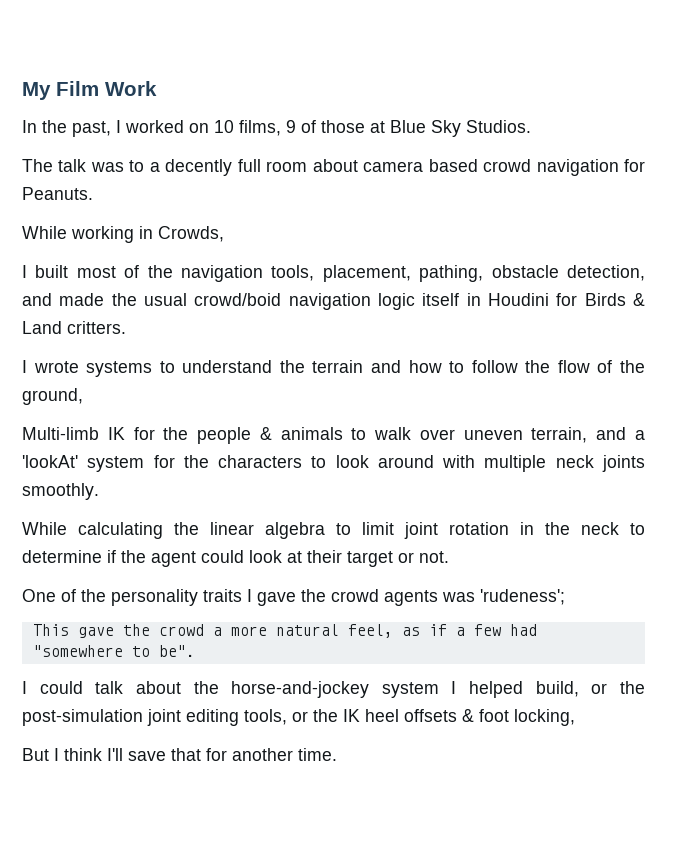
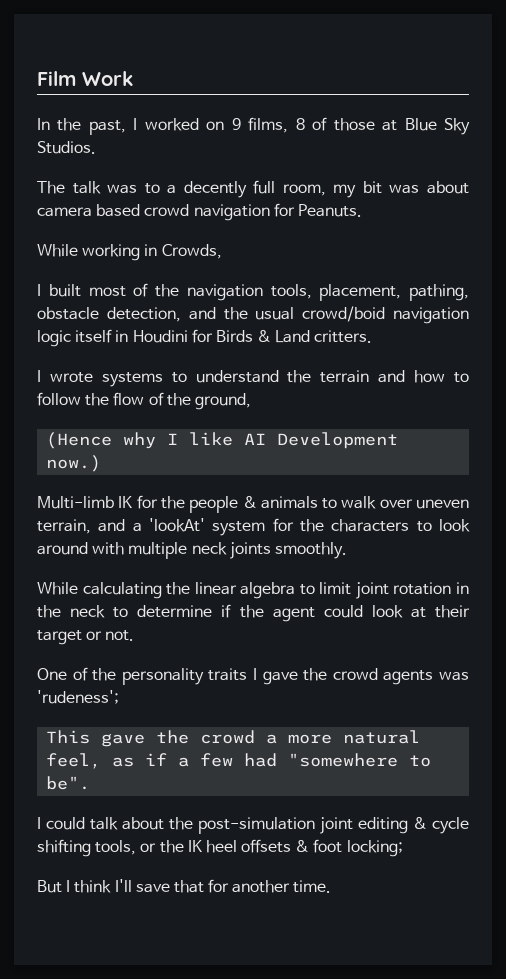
[22,82,51,100] My -> (37, 78) none
[214,120,296,136] 10 films, 9 -> [231,117,305,133] 9 films, 8
[266,161,308,172] room -> [282,181,420,198] room, my bit was
[59,293,105,306] made -> (216, 313) none
(83, 396) none -> [46,432,399,449] [46,455,102,472] // (Hence why I like AI Development now.)
[231,681,645,698] [22,709,239,726] horse-and-jockey system I helped build, or the post-simulation joint editing -> [198,817,469,834] [37,839,91,857] post-simulation joint editing & cycle shifting
[514,709,575,726] locking, -> [346,840,403,857] locking;

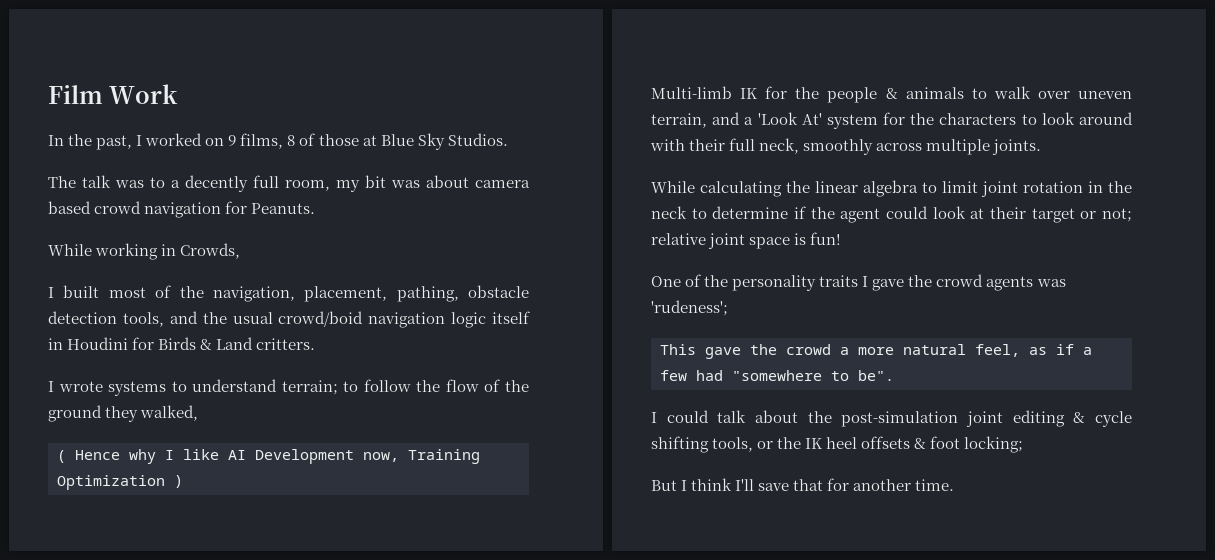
[186,284,312,301] navigation tools, -> [212,286,295,302] navigation,
[106,307,181,322] detection, -> [48,311,164,327] detection tools,
[287,370,446,383] the terrain and how -> [281,380,338,395] terrain;
[194,393,251,410] [46,432,113,449] ground, // (Hence -> [48,405,199,422] [57,450,120,463] ground they walked, // ( Hence
[46,455,102,472] now.) -> [363,449,480,464] [57,475,183,490] now, Training Optimization )
[149,518,205,532] 'lookAt' -> [757,112,822,125] 'Look At'
[128,542,347,559] multiple neck joints smoothly. -> [689,138,1042,155] their full neck, smoothly across multiple joints.
[105,630,135,641] not. -> [1102,208,1132,222] [651,232,842,249] not; relative joint space is fun!

